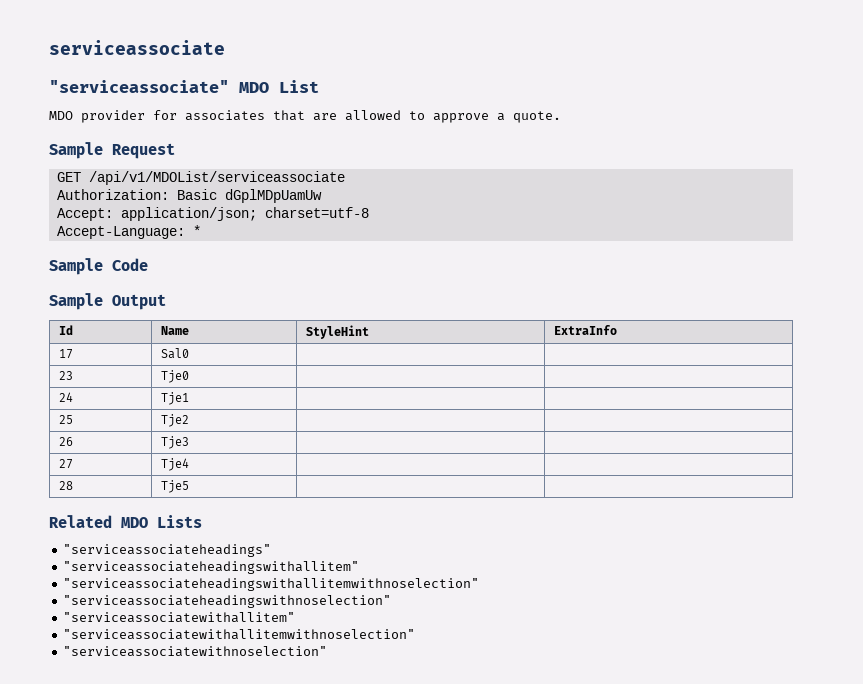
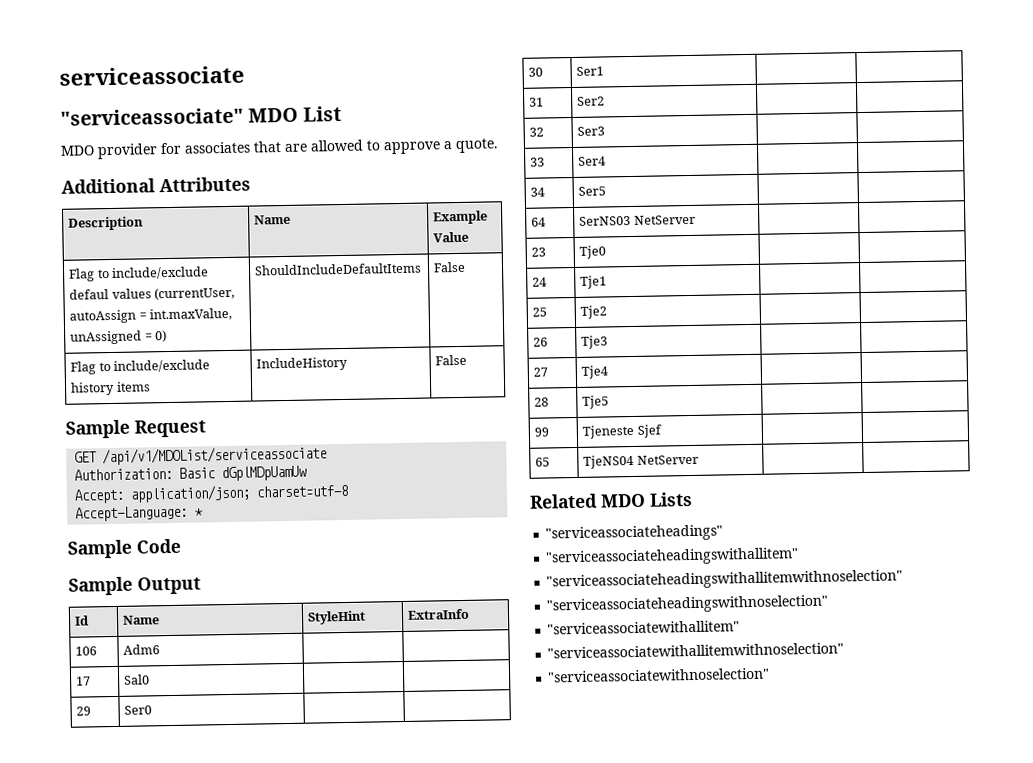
(561, 117) none -> [61,176,251,194] [68,216,145,231] [254,214,292,225] [433,210,489,225] [433,231,470,243] [68,266,209,282] [69,286,235,301] [69,307,232,324] [70,330,167,345] [254,262,423,276] [433,261,467,273] [70,359,210,375] [70,381,151,396] [256,356,349,372] [435,354,468,366] // Additional Attributes // Description | Name | Example Value // Flag to include/exclude defaul values (currentUser, autoAssign = int.maxValue, unAssigned = 0) | ShouldIncludeDefaultItems | False // Flag to include/exclude history items | IncludeHistory | False
(617, 330) none -> [75,646,98,656] [123,644,161,655] // 106 | Adm6 | |
(189, 353) none -> [76,706,92,716] [124,705,153,715] [528,67,544,77] [576,66,605,76] [529,97,545,107] [577,96,606,106] [529,127,545,137] [577,126,606,136] [530,157,546,167] [578,156,607,166] [530,187,546,197] [578,186,607,196] [531,217,547,227] [579,214,696,226] // 29 | Ser0 | | // 30 | Ser1 | | // 31 | Ser2 | | // 32 | Ser3 | | // 33 | Ser4 | | // 34 | Ser5 | | // 64 | SerNS03 NetServer | |
(189, 486) none -> [534,427,550,437] [582,424,662,439] [535,457,551,467] [583,454,699,469] // 99 | Tjeneste Sjef | | // 65 | TjeNS04 NetServer | |

